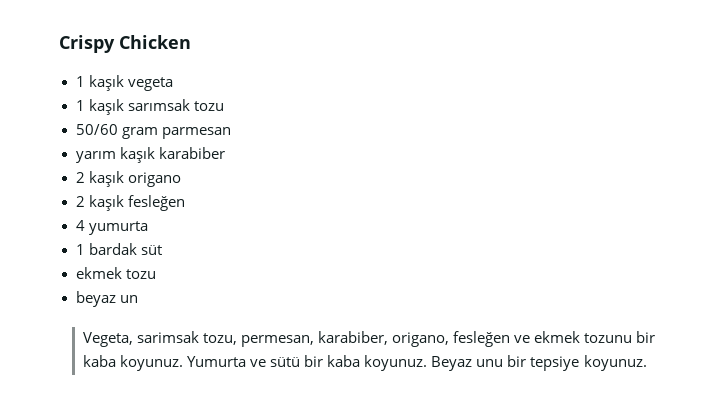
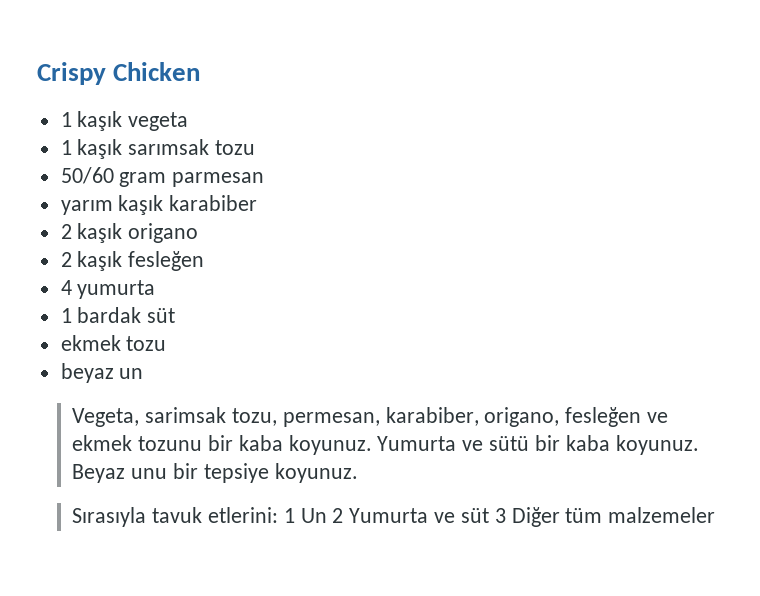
(647, 363) none -> [72,507,716,527] // Sırasıyla tavuk etlerini: 1 Un 2 Yumurta ve süt 3 Diğer tüm malzemeler

